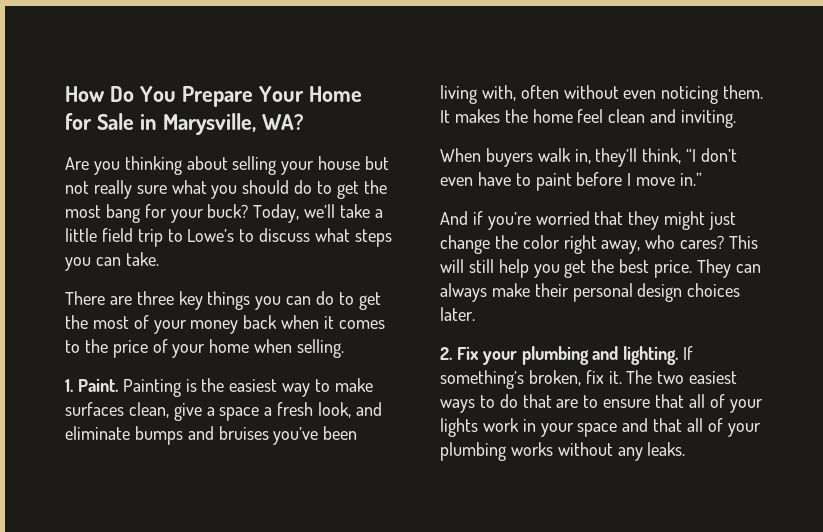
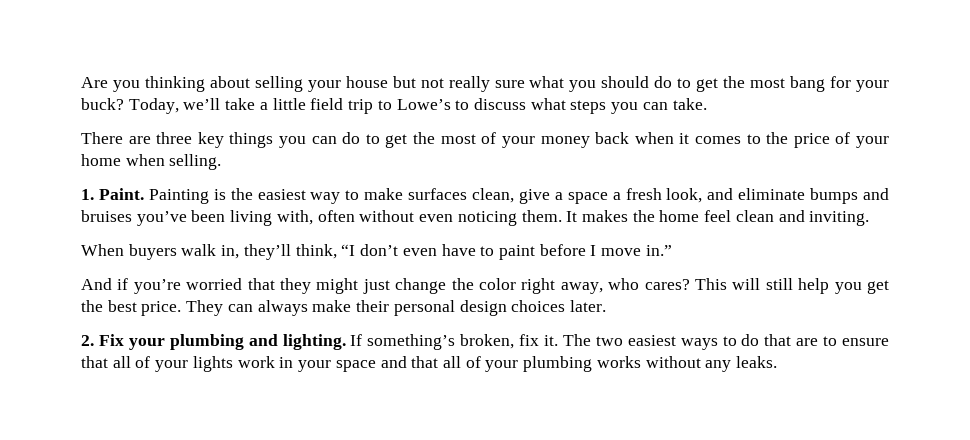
[65,86,362,107] [65,113,304,135] How Do You Prepare Your Home for Sale in Marysville, WA? // -> (81, 82) none

